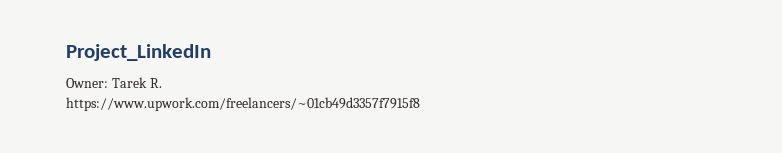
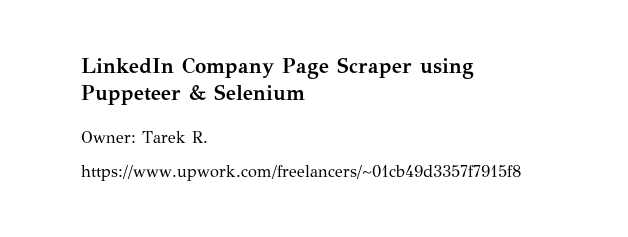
[66,44,211,61] Project_LinkedIn -> [81,57,474,79] [81,84,305,105] LinkedIn Company Page Scraper using Puppeteer & Selenium

